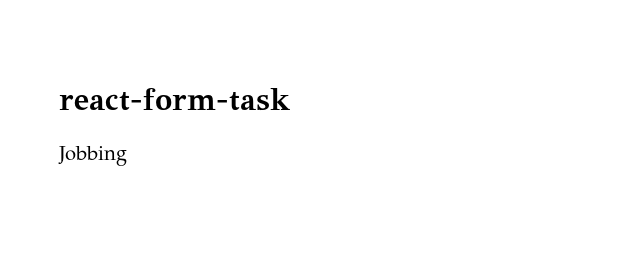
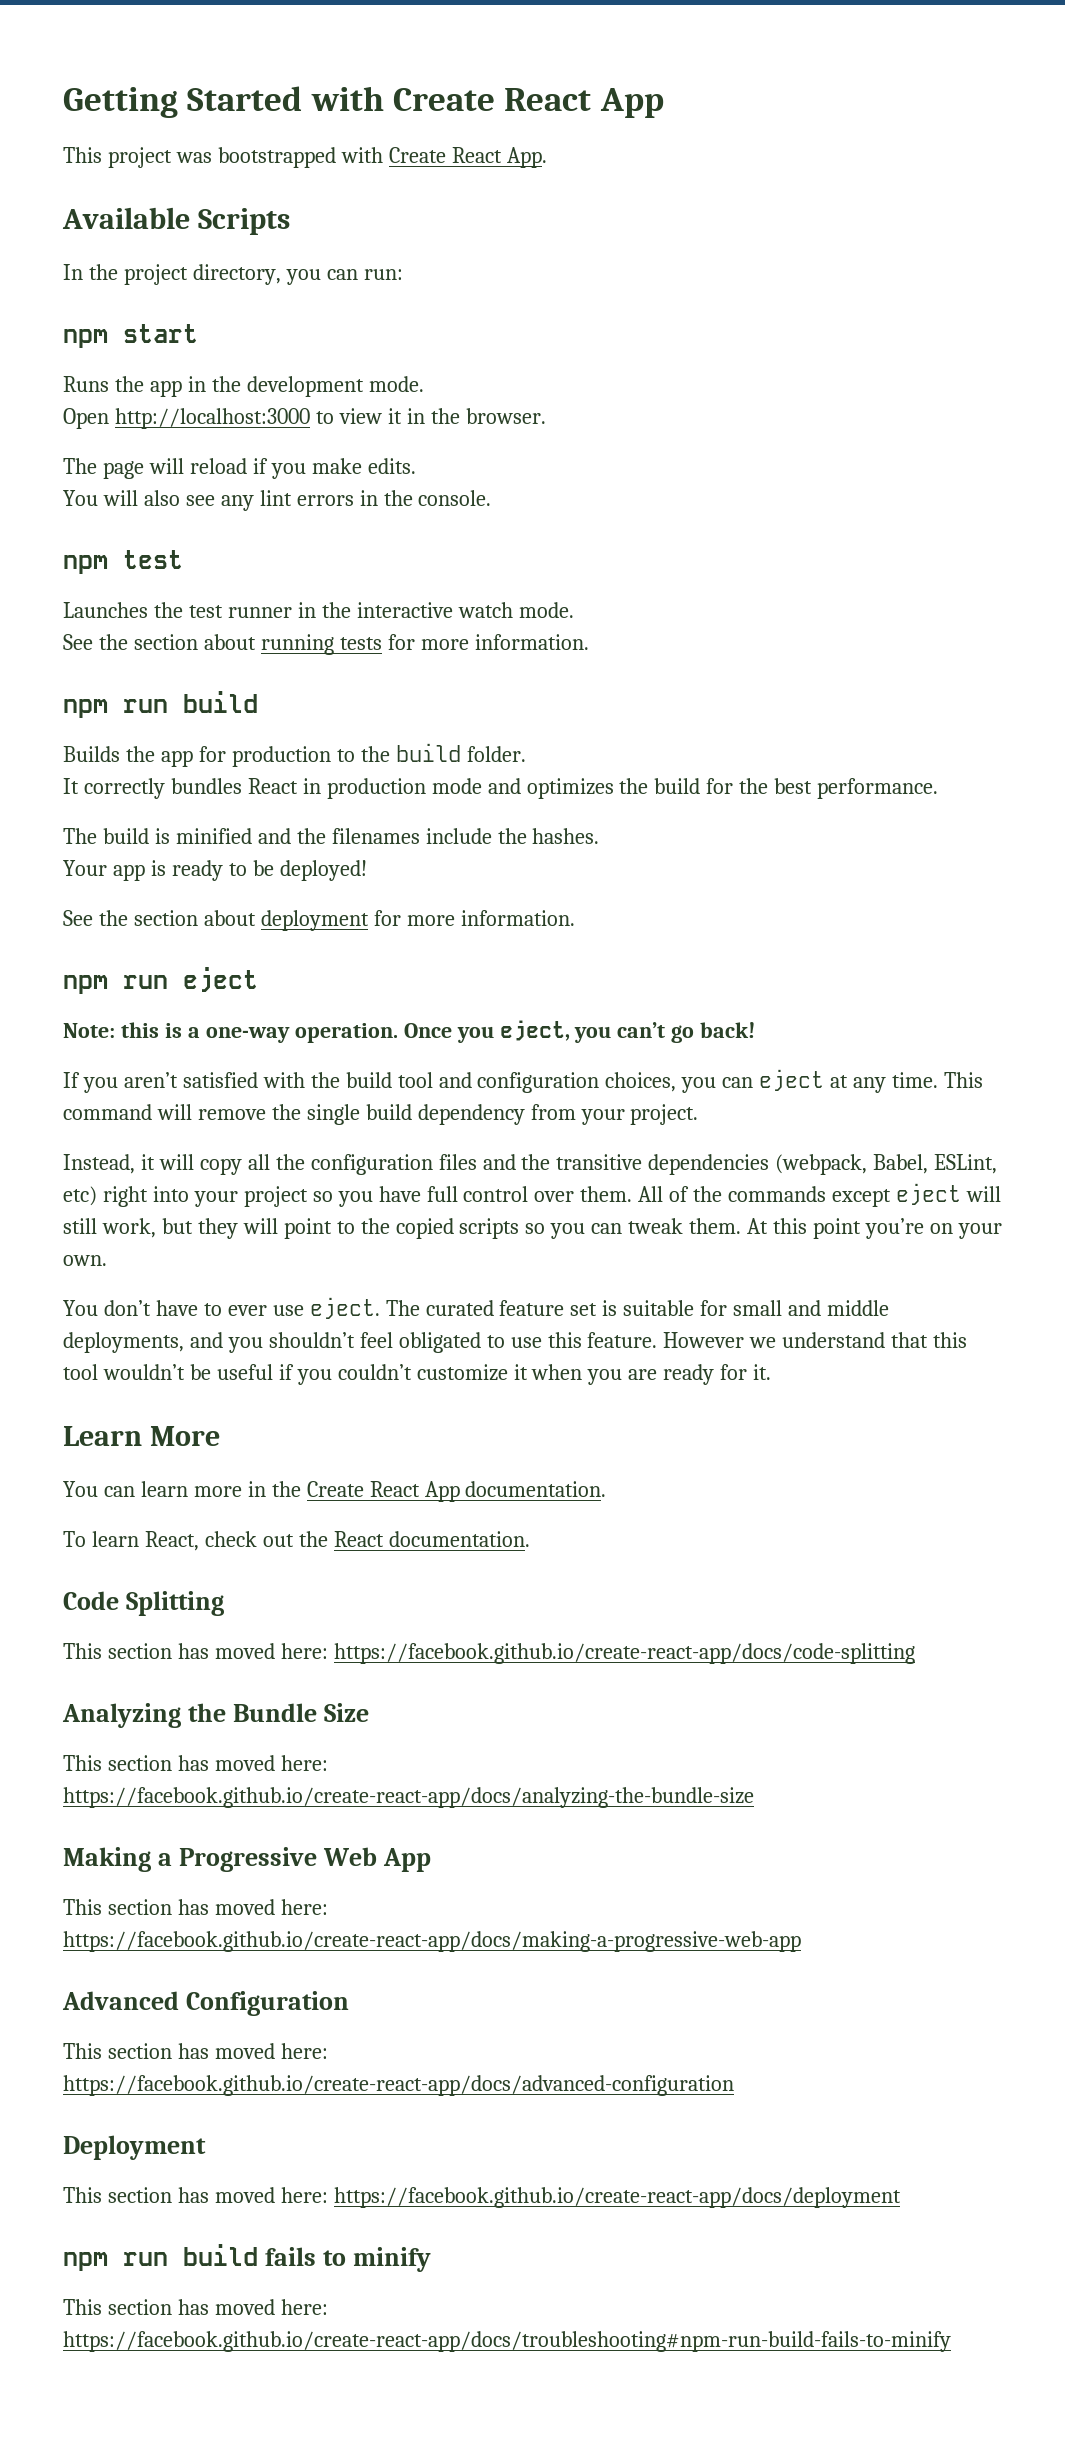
[59,88,290,111] [58,146,127,166] react-form-task // Jobbing -> [63,86,664,118] [63,147,547,168] [62,207,290,235] [63,264,403,285] [63,324,198,348] [63,376,424,397] [63,408,546,429] [63,458,416,479] [63,490,492,511] [63,550,183,574] [63,602,574,618] [63,634,589,655] [63,691,258,718] [63,743,526,767] [63,778,939,799] [63,828,600,844] [63,860,367,881] [63,910,575,931] [63,967,258,994] [63,1020,756,1043] [63,1069,983,1093] [63,1104,699,1125] [63,1154,998,1175] [63,1183,1001,1207] [63,1218,1002,1239] [63,1255,107,1266] [63,1297,890,1319] [63,1332,968,1353] [63,1364,772,1385] [63,1426,220,1446] [63,1481,607,1502] [63,1531,530,1551] [63,1591,224,1616] [63,1643,915,1664] [62,1703,369,1728] [63,1755,328,1771] [63,1787,754,1808] [63,1847,431,1872] [63,1899,328,1915] [63,1931,801,1952] [62,1991,349,2016] [63,2043,328,2059] [63,2075,734,2096] [63,2135,206,2160] [63,2187,901,2208] [63,2244,431,2272] [63,2299,328,2315] [63,2331,951,2352] Getting Started with Create React App // This project was bootstrapped with Create React App. // Available Scripts // In the project directory, you can run: // npm start // Runs the app in the development mode. // Open http://localhost:3000 to view it in the browser. // The page will reload if you make edits. // You will also see any lint errors in the console. // npm test // Launches the test runner in the interactive watch mode. // See the section about running tests for more information. // npm run build // Builds the app for production to the build folder. // It correctly bundles React in production mode and optimizes the build for the best performance. // The build is minified and the filenames include the hashes. // Your app is ready to be deployed! // See the section about deployment for more information. // npm run eject // Note: this is a one-way operation. Once you eject, you can’t go back! // If you aren’t satisfied with the build tool and configuration choices, you can eject at any time. This command will remove the single build dependency from your project. // Instead, it will copy all the configuration files and the transitive dependencies (webpack, Babel, ESLint, etc) right into your project so you have full control over them. All of the commands except eject will still work, but they will point to the copied scripts so you can tweak them. At this point you’re on your own. // You don’t have to ever use eject. The curated feature set is suitable for small and middle deployments, and you shouldn’t feel obligated to use this feature. However we understand that this tool wouldn’t be useful if you couldn’t customize it when you are ready for it. // Learn More // You can learn more in the Create React App documentation. // To learn React, check out the React documentation. // Code Splitting // This section has moved here: https://facebook.github.io/create-react-app/docs/code-splitting // Analyzing the Bundle Size // This section has moved here: https://facebook.github.io/create-react-app/docs/analyzing-the-bundle-size // Making a Progressive Web App // This section has moved here: https://facebook.github.io/create-react-app/docs/making-a-progressive-web-app // Advanced Configuration // This section has moved here: https://facebook.github.io/create-react-app/docs/advanced-configuration // Deployment // This section has moved here: https://facebook.github.io/create-react-app/docs/deployment // npm run build fails to minify // This section has moved here: https://facebook.github.io/create-react-app/docs/troubleshooting#npm-run-build-fails-to-minify

